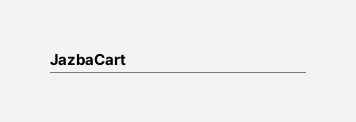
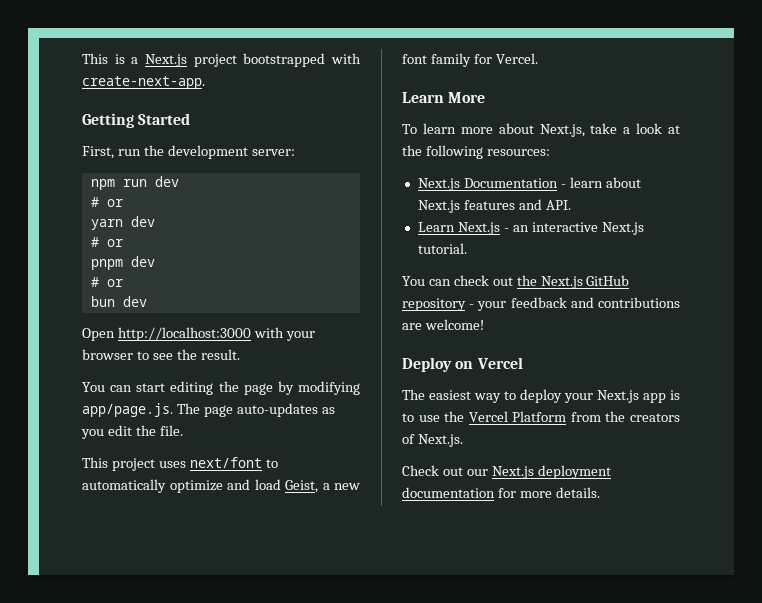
[50,53,126,66] JazbaCart -> [82,53,361,67] [82,76,205,89] [82,113,191,128] [82,145,295,159] [90,176,179,190] [90,197,123,207] [90,216,155,230] [90,237,123,247] [90,256,155,270] [90,277,123,287] [90,296,147,307] [82,327,315,341] [82,349,240,360] [82,381,360,395] [82,403,335,417] [81,425,183,439] [82,457,278,471] [82,479,360,493] [402,53,538,67] [402,92,486,103] [402,123,680,137] [402,145,550,159] [417,177,641,191] [417,199,571,213] [417,222,644,235] [417,243,467,254] [402,275,630,289] [402,297,680,311] [402,319,484,330] [402,357,523,372] [402,389,680,403] [402,411,680,422] [402,434,463,447] [402,465,611,479] [402,487,600,498] This is a Next.js project bootstrapped with create-next-app. // Getting Started // First, run the development server: // npm run dev // # or // yarn dev // # or // pnpm dev // # or // bun dev // Open http://localhost:3000 with your browser to see the result. // You can start editing the page by modifying app/page.js. The page auto-updates as you edit the file. // This project uses next/font to automatically optimize and load Geist, a new font family for Vercel. // Learn More // To learn more about Next.js, take a look at the following resources: // Next.js Documentation - learn about Next.js features and API. // Learn Next.js - an interactive Next.js tutorial. // You can check out the Next.js GitHub repository - your feedback and contributions are welcome! // Deploy on Vercel // The easiest way to deploy your Next.js app is to use the Vercel Platform from the creators of Next.js. // Check out our Next.js deployment documentation for more details.

